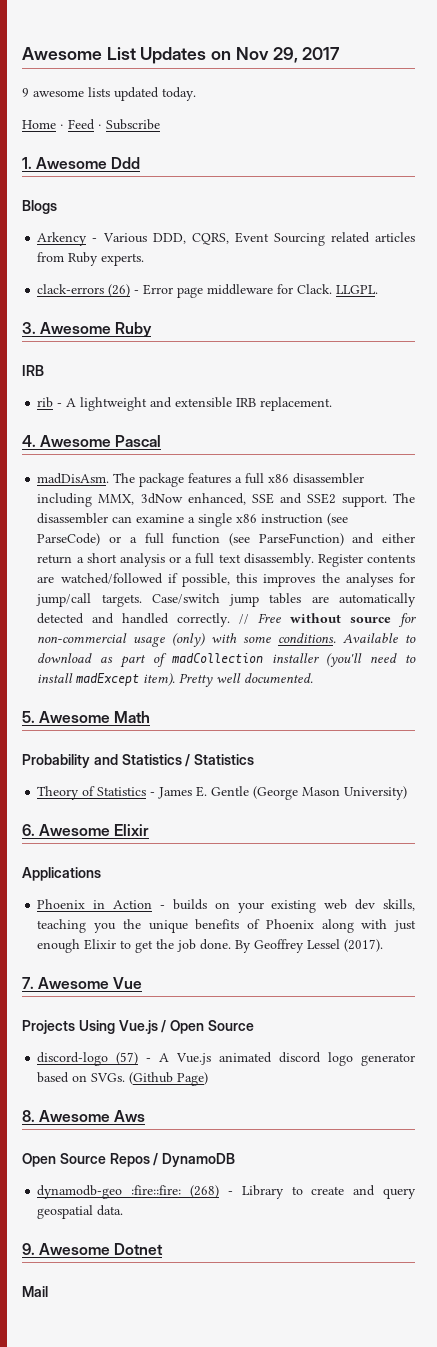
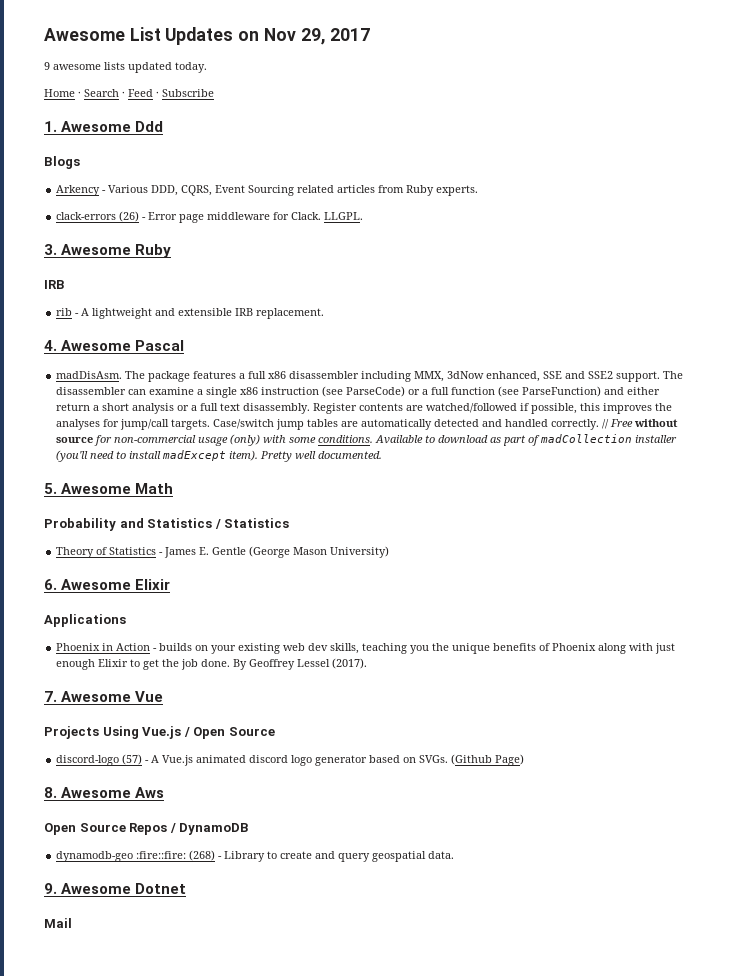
(64, 126) none -> [84,89,125,97] Search ·

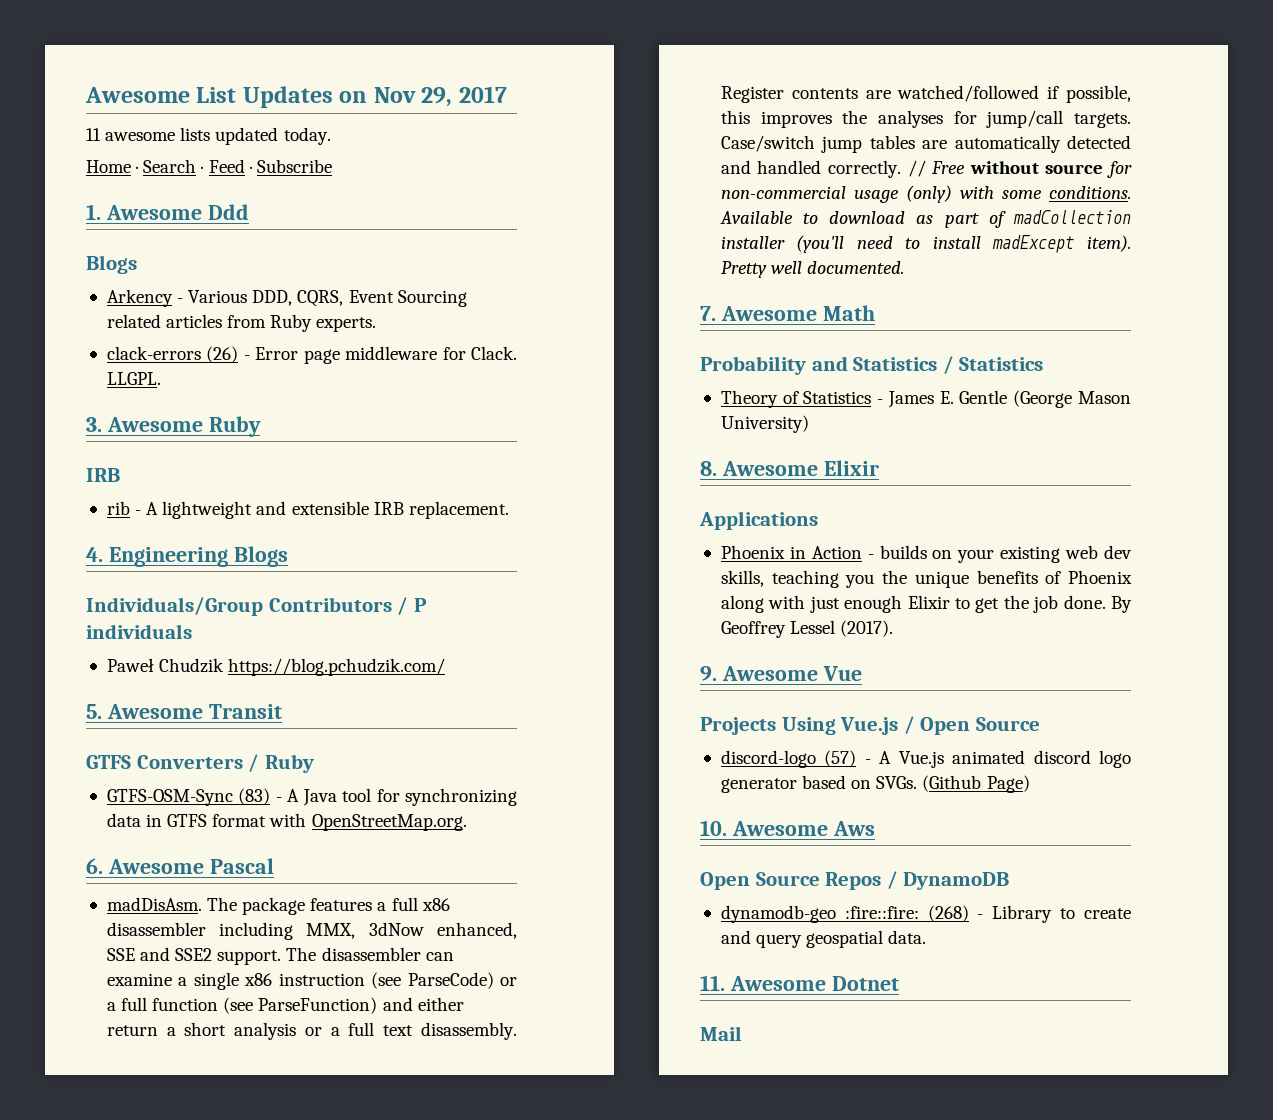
[44,62,50,70] 9 -> [86,128,101,141] 11
(57, 345) none -> [108,546,288,567] [86,597,427,616] [86,624,192,639] [106,658,446,676] [86,704,282,719] [86,754,314,773] [106,788,517,806] [106,813,467,831] [86,858,103,874] Engineering Blogs // Individuals/Group Contributors / P individuals // Paweł Chudzik https://blog.pchudzik.com/ // 5. Awesome Transit // GTFS Converters / Ruby // GTFS-OSM-Sync (83) - A Java tool for synchronizing data in GTFS format with OpenStreetMap.org. // 6.
[44,483,57,494] 5. -> [700,306,716,321] 7.
[44,579,57,590] 6. -> [700,461,717,476] 8.
[44,691,57,702] 7. -> [700,666,717,681] 9.
[44,787,57,798] 8. -> [700,820,727,836] 10.
[44,883,57,894] 9. -> [700,975,725,991] 11.

